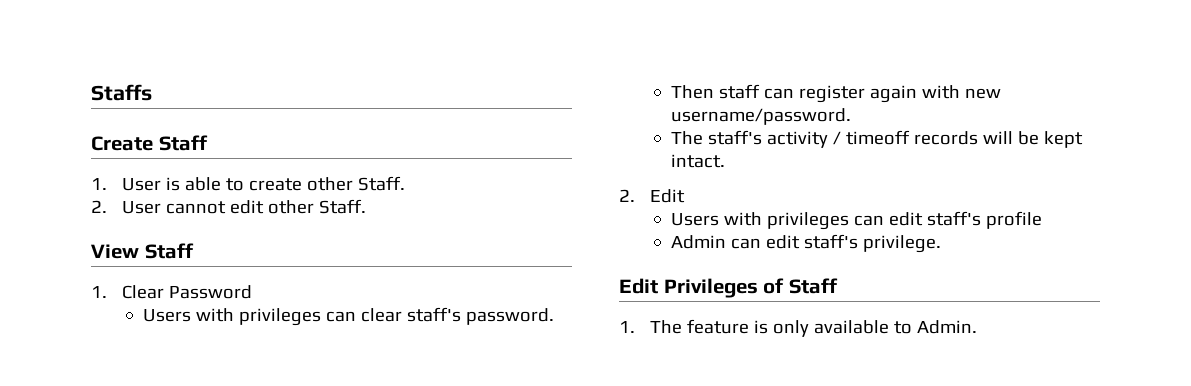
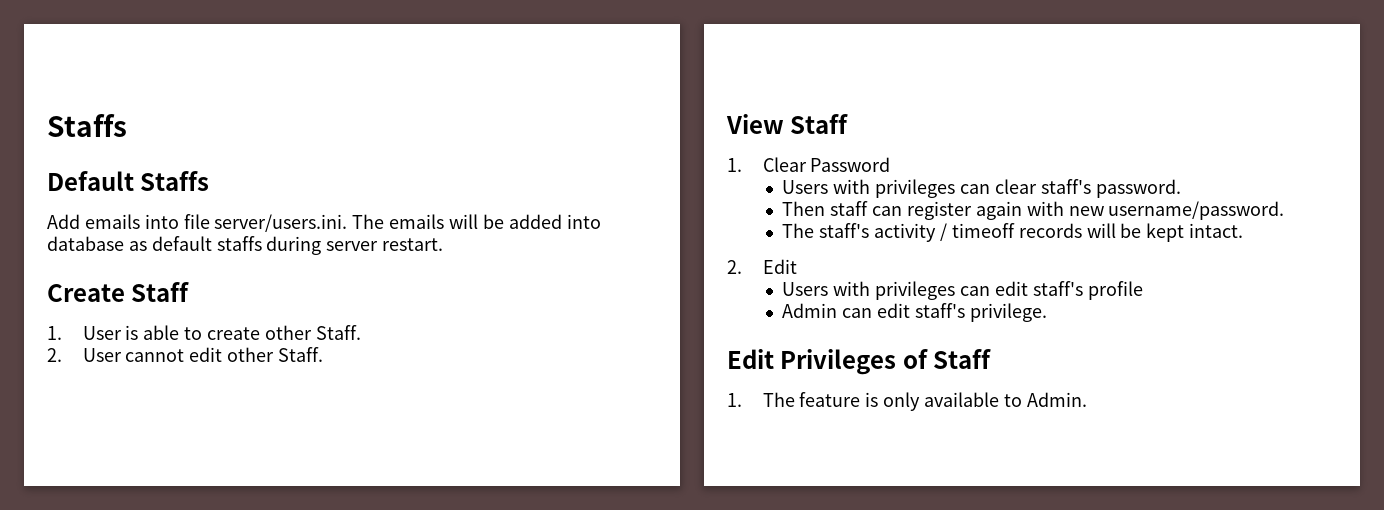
[91,84,152,101] Staffs -> [47,114,127,137] [47,171,210,191] [47,214,601,232] [47,236,444,255] Staffs // Default Staffs // Add emails into file server/users.ini. The emails will be added into database as default staffs during server restart.

